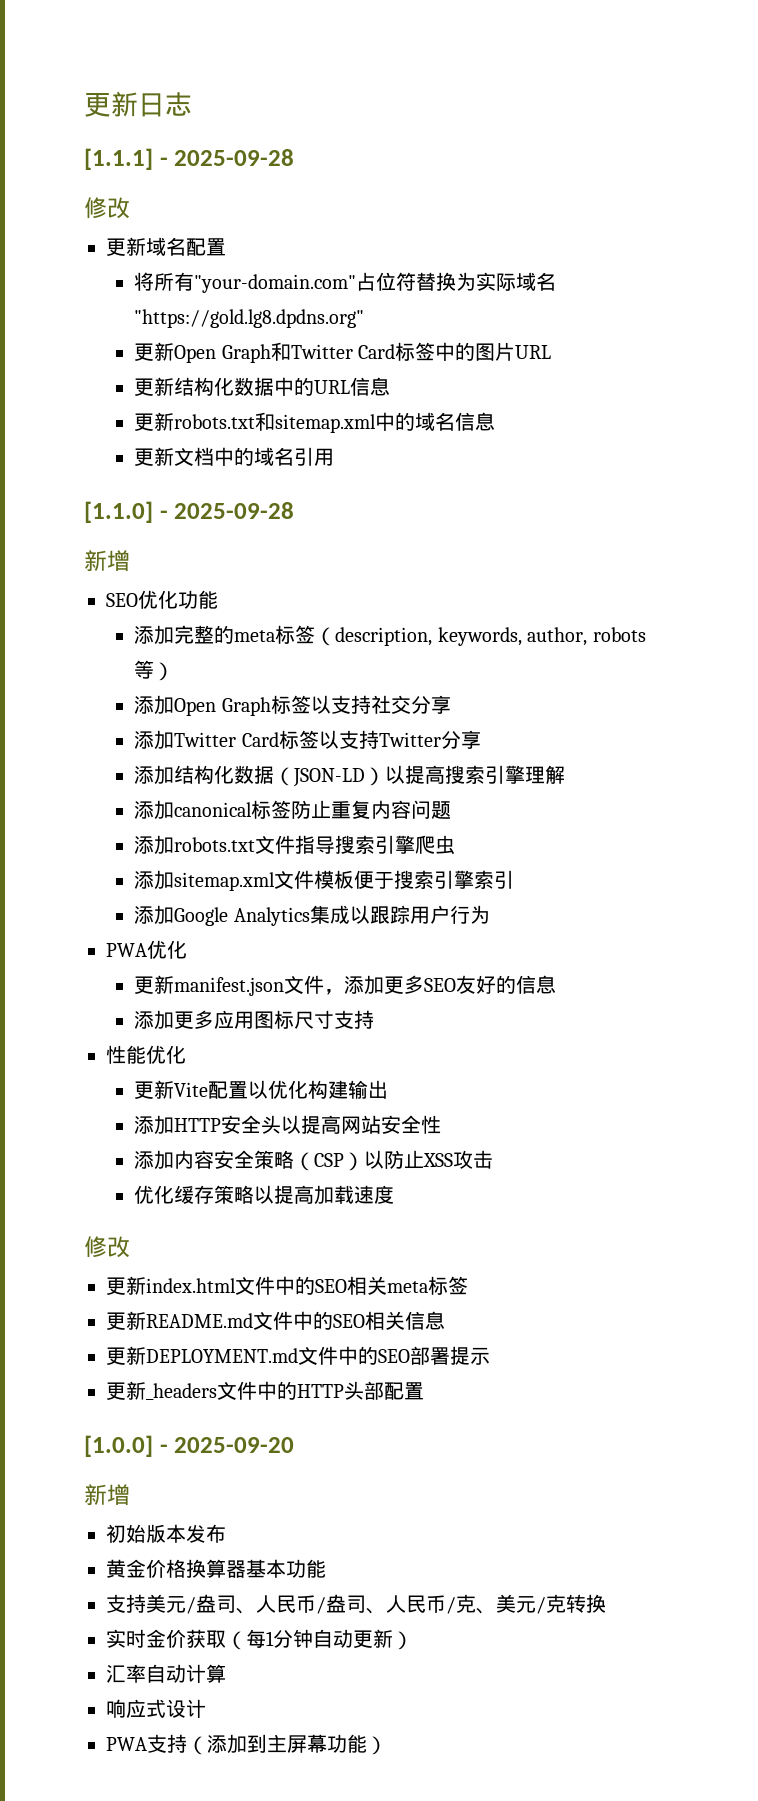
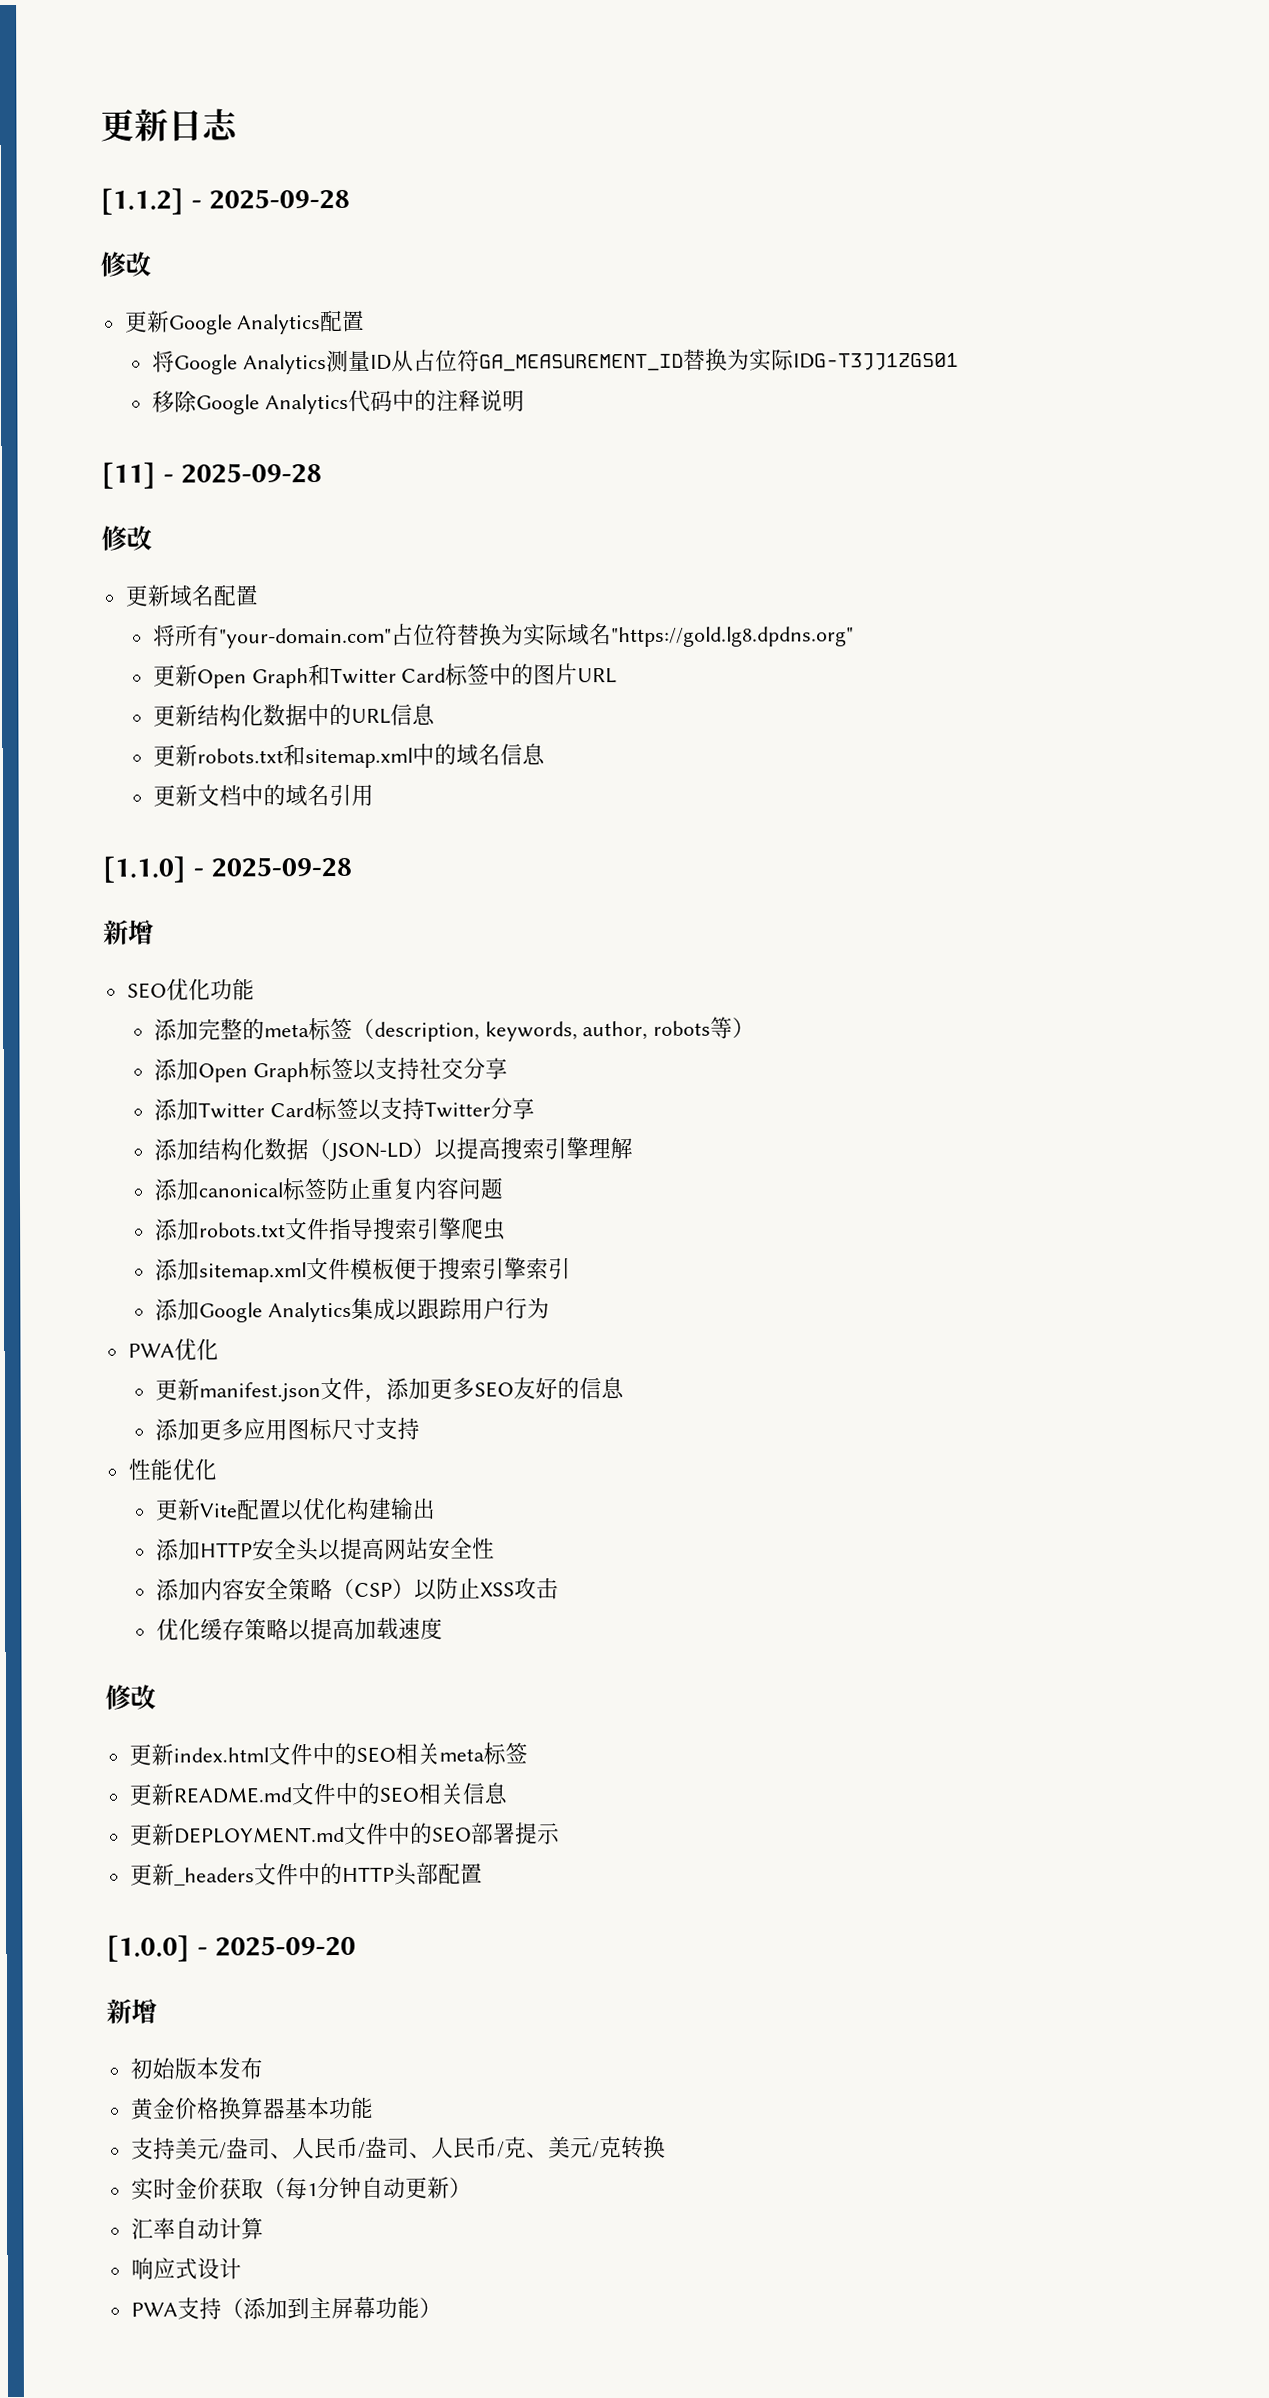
[84,148,153,170] [1.1.1] -> [100,187,350,215] [100,251,151,277] [124,309,366,335] [151,348,959,375] [151,389,525,415] [101,461,156,489] [1.1.2] - 2025-09-28 // 修改 // 更新Google Analytics配置 // 将Google Analytics测量ID从占位符GA_MEASUREMENT_ID替换为实际IDG-T3JJ1ZGS01 // 移除Google Analytics代码中的注释说明 // [11]

